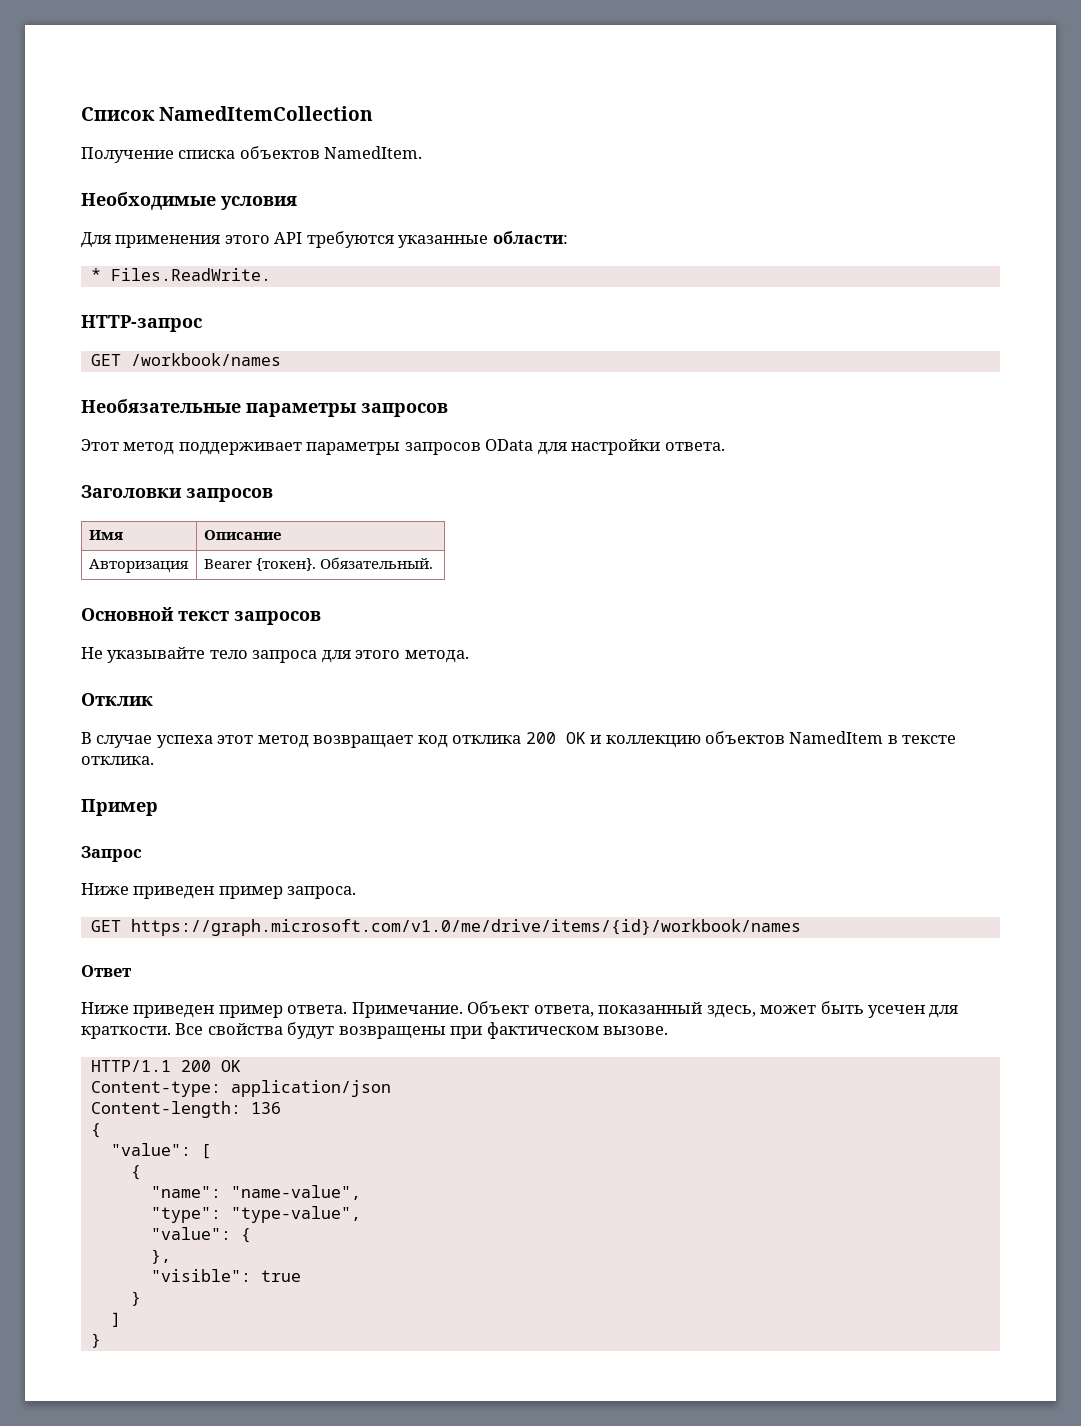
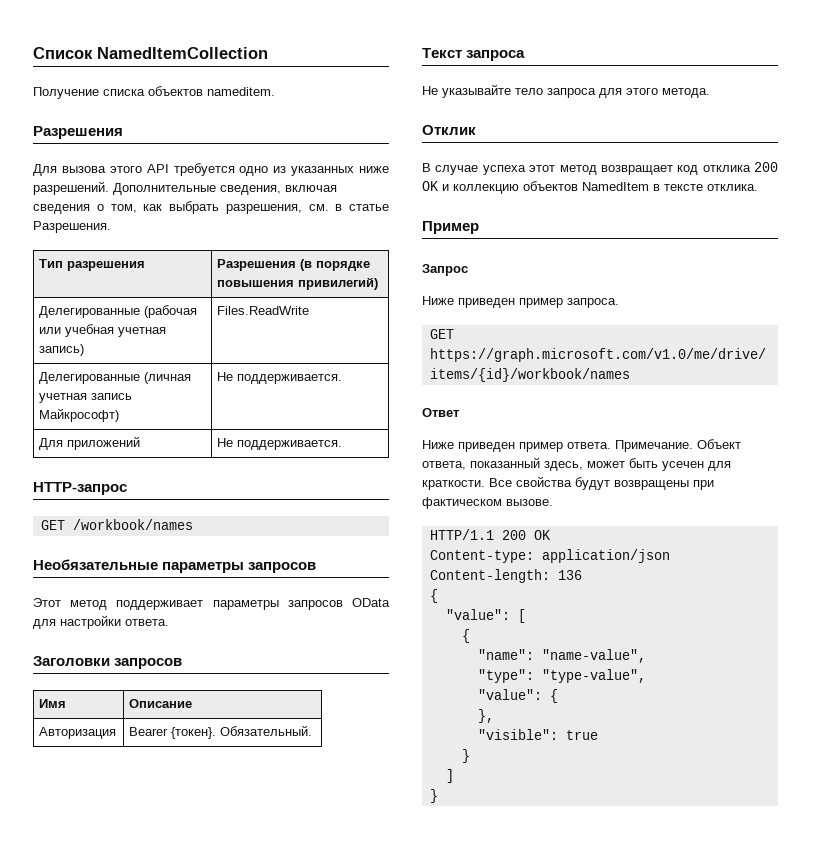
[324,146,423,159] [81,192,297,210] [81,232,221,248] NamedItem. // Необходимые условия // Для применения -> [207,87,275,96] [33,126,123,139] [33,164,106,176] nameditem. // Разрешения // Для вызова
[306,231,568,248] [90,268,271,281] требуются указанные области: // * Files.ReadWrite. -> [173,163,389,176] [33,181,337,195] [33,201,389,214] [33,221,111,233] [39,259,146,271] [217,259,371,271] [217,277,379,290] [39,305,198,318] [39,324,167,337] [39,344,85,356] [217,306,310,315] [39,372,192,384] [39,393,133,403] [39,408,120,422] [217,372,343,384] [39,436,141,450] [217,438,343,450] требуется одно из указанных ниже разрешений. Дополнительные сведения, включая сведения о том, как выбрать разрешения, см. в статье Разрешения. // Тип разрешения | Разрешения (в порядке повышения привилегий) // Делегированные (рабочая или учебная учетная запись) | Files.ReadWrite // Делегированные (личная учетная запись Майкрософт) | Не поддерживается. // Для приложений | Не поддерживается.
[81,607,321,625] Основной текст запросов -> [422,48,526,61] Текст запроса

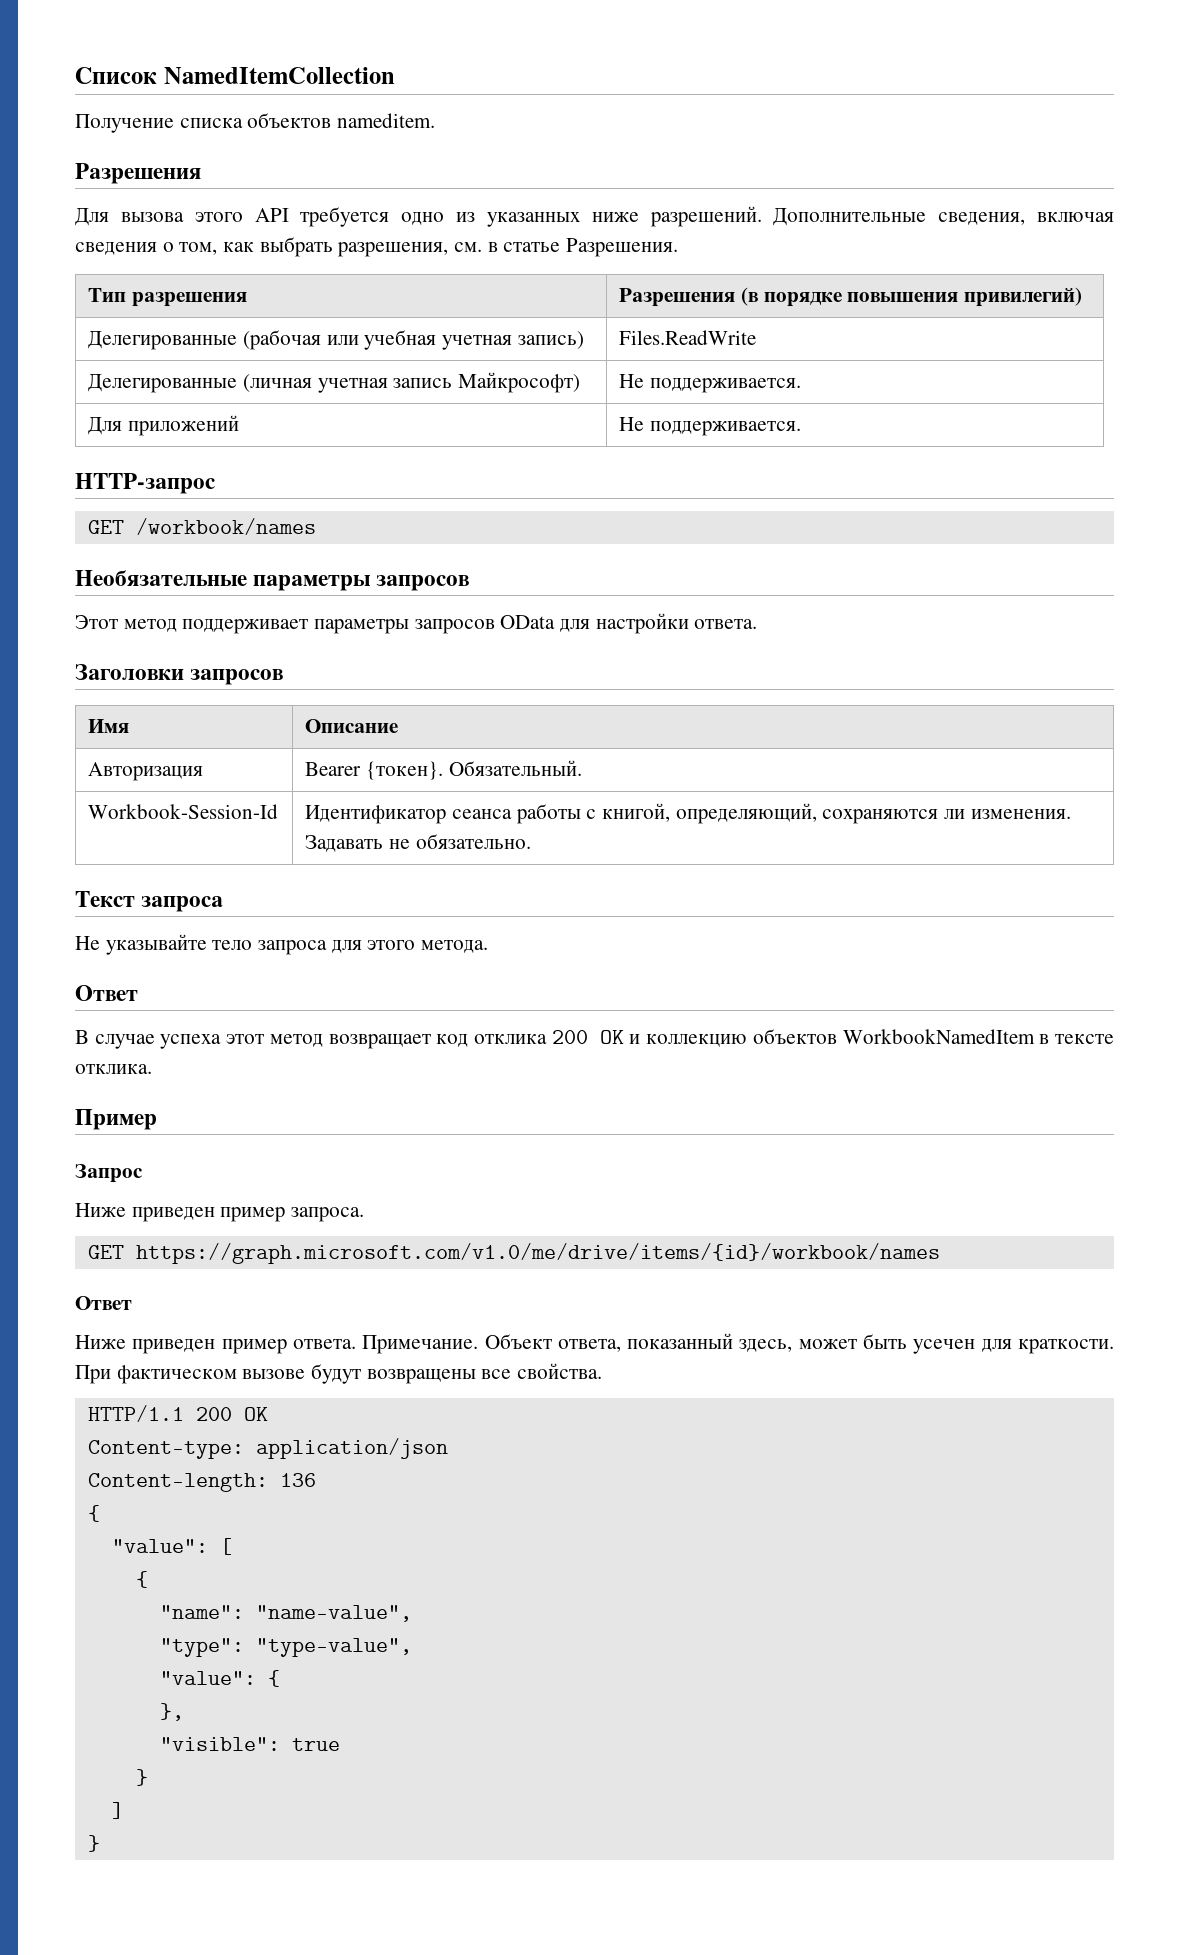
(313, 730) none -> [88,804,279,819] [305,803,1071,824] [305,834,531,852] // Workbook-Session-Id | Идентификатор сеанса работы с книгой, определяющий, сохраняются ли изменения. Задавать не обязательно.
[422,125,476,135] Отклик -> [75,985,138,1001] Ответ
[582,182,649,191] NamedItem -> [842,1029,1035,1044] WorkbookNamedItem
[489,476,714,490] [422,497,553,509] Все свойства будут возвращены при фактическом вызове. -> [75,1363,603,1384] При фактическом вызове будут возвращены все свойства.

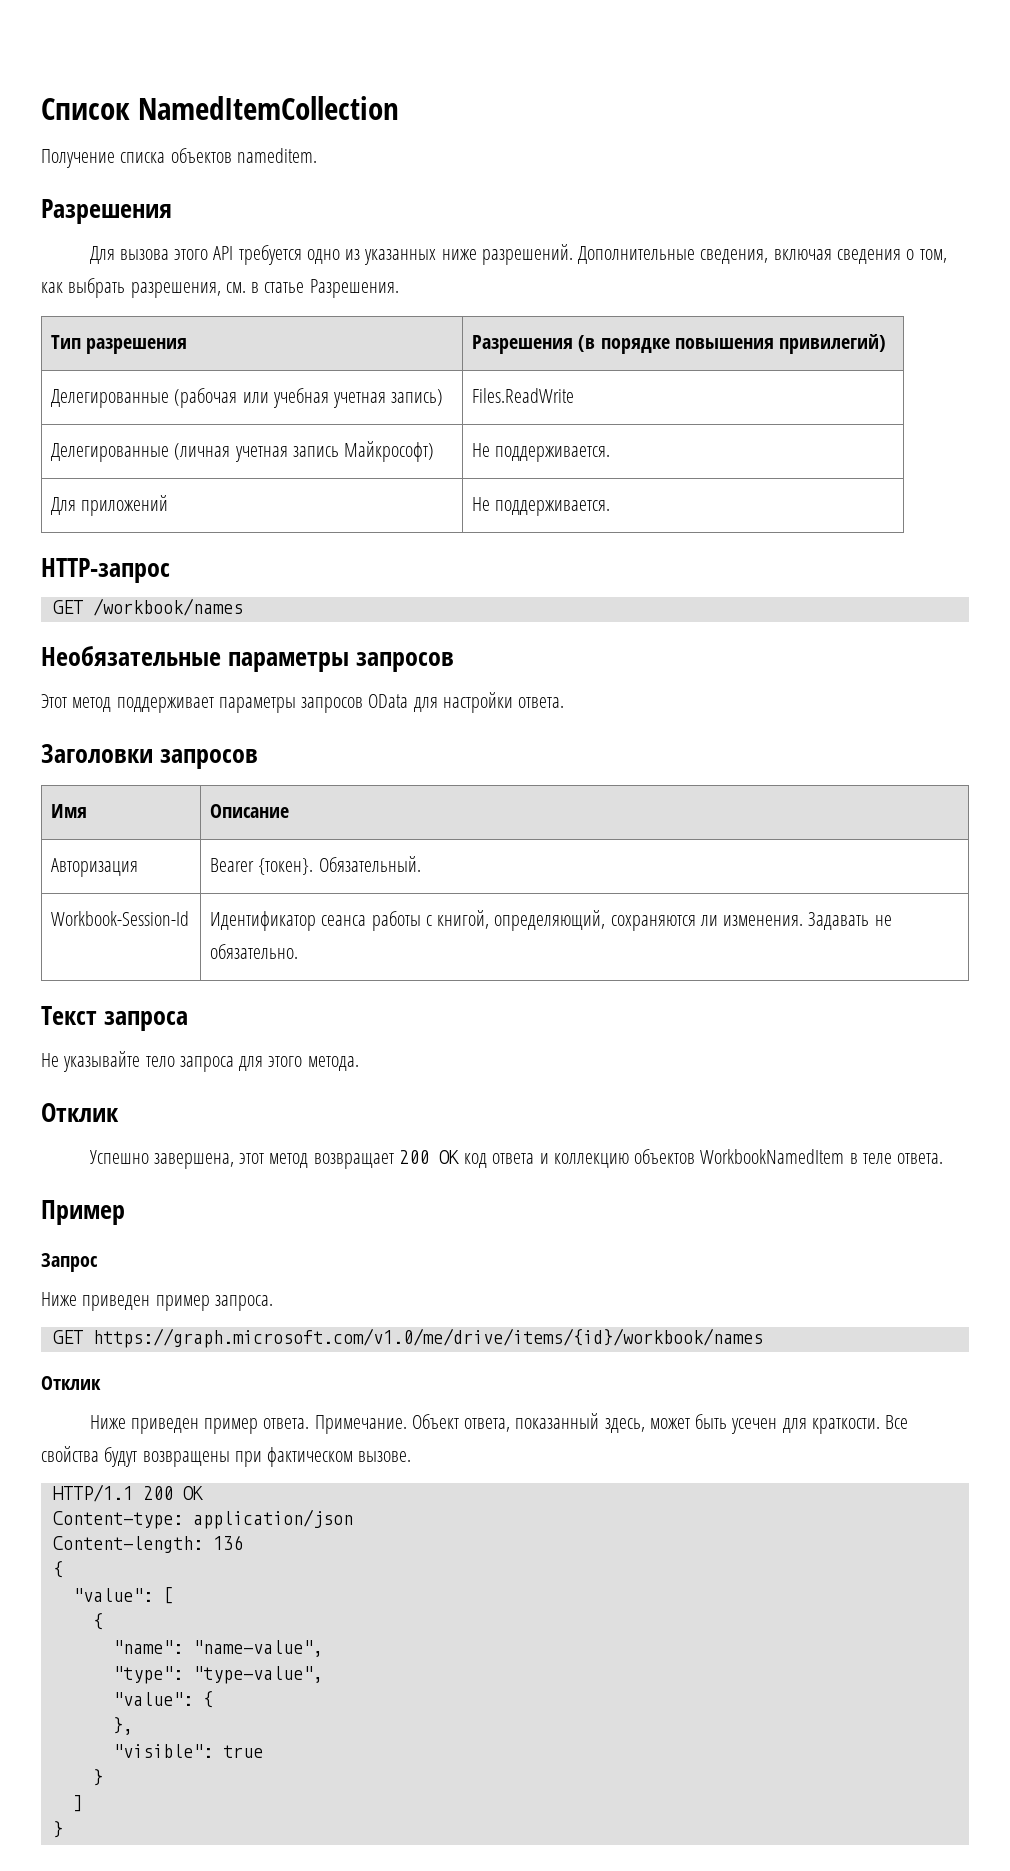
[75,985,138,1001] [75,1030,624,1049] Ответ // В случае успеха этот метод возвращает код отклика 200 OK -> [41,1103,119,1122] [89,1150,535,1169] Отклик // Успешно завершена, этот метод возвращает 200 OK код ответа
[1054,1034,1114,1044] [75,1064,152,1074] тексте отклика. -> [862,1153,944,1164] теле ответа.
[75,1296,132,1310] Ответ -> [41,1376,101,1390] Отклик
[75,1363,603,1384] При фактическом вызове будут возвращены все свойства. -> [885,1415,909,1429] [41,1446,412,1467] Все свойства будут возвращены при фактическом вызове.

